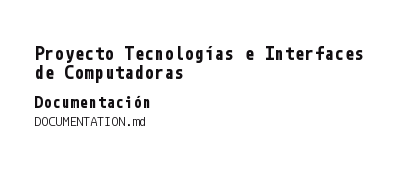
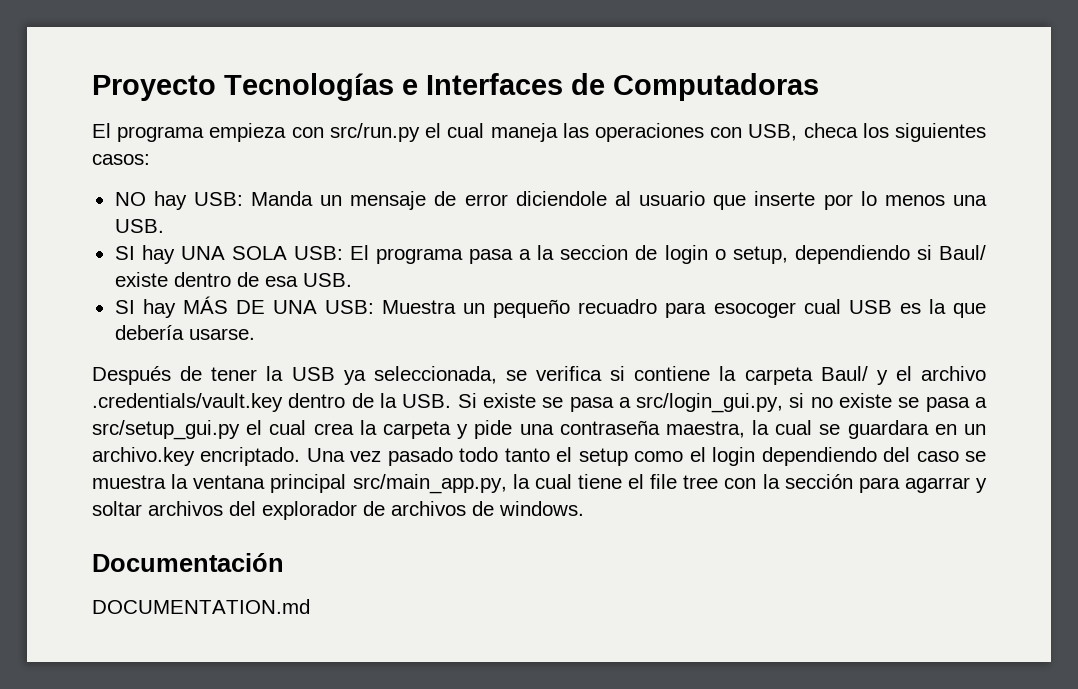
(184, 74) none -> [92,123,986,142] [92,154,150,165] [114,191,988,210] [114,219,164,233] [114,245,987,264] [114,272,352,287] [114,296,987,318] [114,325,255,340] [92,366,986,385] [92,393,987,413] [92,420,986,440] [92,447,986,466] [92,474,987,494] [92,501,584,520] // El programa empieza con src/run.py el cual maneja las operaciones con USB, checa los siguientes casos: // NO hay USB: Manda un mensaje de error diciendole al usuario que inserte por lo menos una USB. // SI hay UNA SOLA USB: El programa pasa a la seccion de login o setup, dependiendo si Baul/ existe dentro de esa USB. // SI hay MÁS DE UNA USB: Muestra un pequeño recuadro para esocoger cual USB es la que debería usarse. // Después de tener la USB ya seleccionada, se verifica si contiene la carpeta Baul/ y el archivo .credentials/vault.key dentro de la USB. Si existe se pasa a src/login_gui.py, si no existe se pasa a src/setup_gui.py el cual crea la carpeta y pide una contraseña maestra, la cual se guardara en un archivo.key encriptado. Una vez pasado todo tanto el setup como el login dependiendo del caso se muestra la ventana principal src/main_app.py, la cual tiene el file tree con la sección para agarrar y soltar archivos del explorador de archivos de windows.

